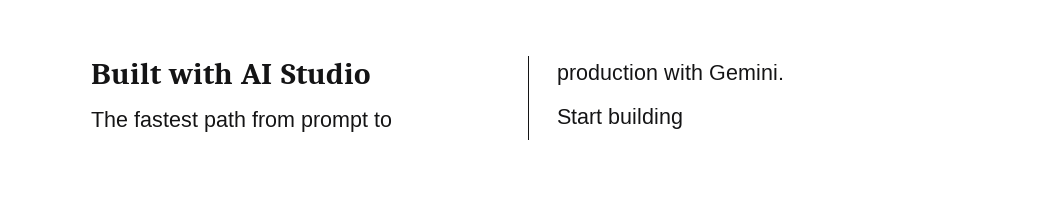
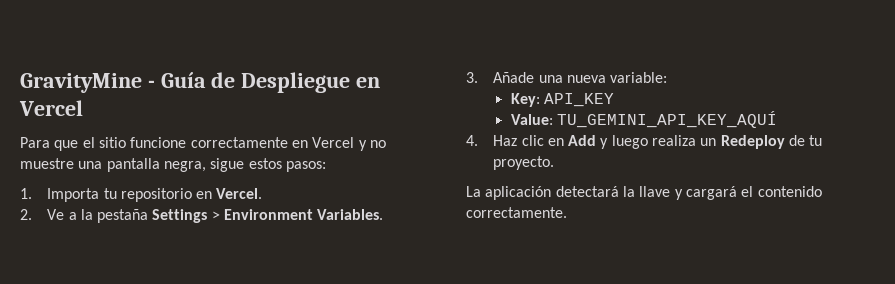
[91,62,370,84] [91,111,392,132] [557,64,784,85] [557,108,683,129] Built with AI Studio // The fastest path from prompt to production with Gemini. // Start building -> [20,72,381,93] [19,100,83,116] [20,137,386,151] [20,158,326,172] [20,188,263,202] [20,209,384,223] [466,72,668,83] [510,93,615,107] [510,111,778,128] [466,135,823,149] [493,156,555,170] [466,186,822,200] [466,207,567,218] GravityMine - Guía de Despliegue en Vercel // Para que el sitio funcione correctamente en Vercel y no muestre una pantalla negra, sigue estos pasos: // 1. Importa tu repositorio en Vercel. // 2. Ve a la pestaña Settings > Environment Variables. // 3. Añade una nueva variable: // Key: API_KEY // Value: TU_GEMINI_API_KEY_AQUÍ // 4. Haz clic en Add y luego realiza un Redeploy de tu proyecto. // La aplicación detectará la llave y cargará el contenido correctamente.

